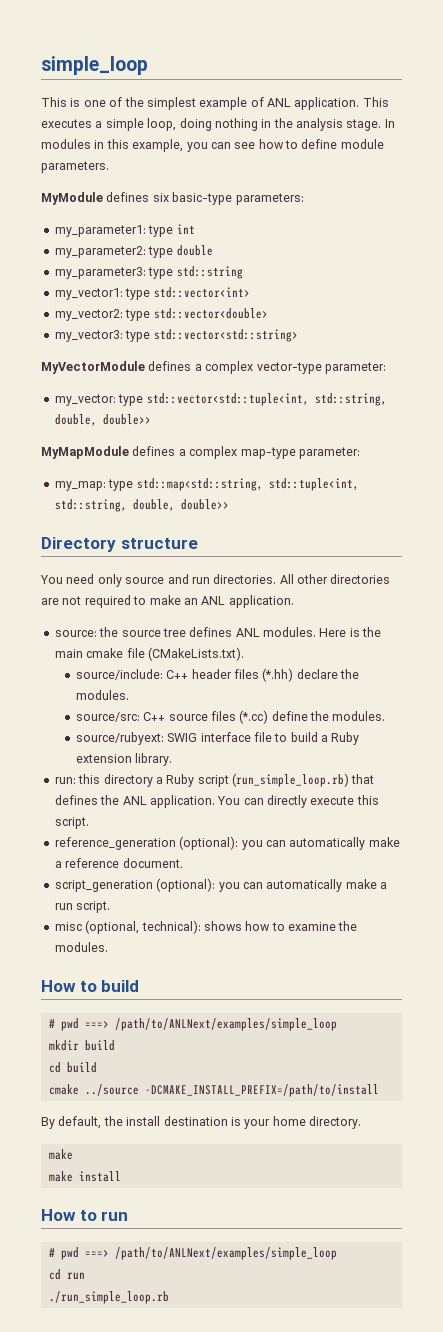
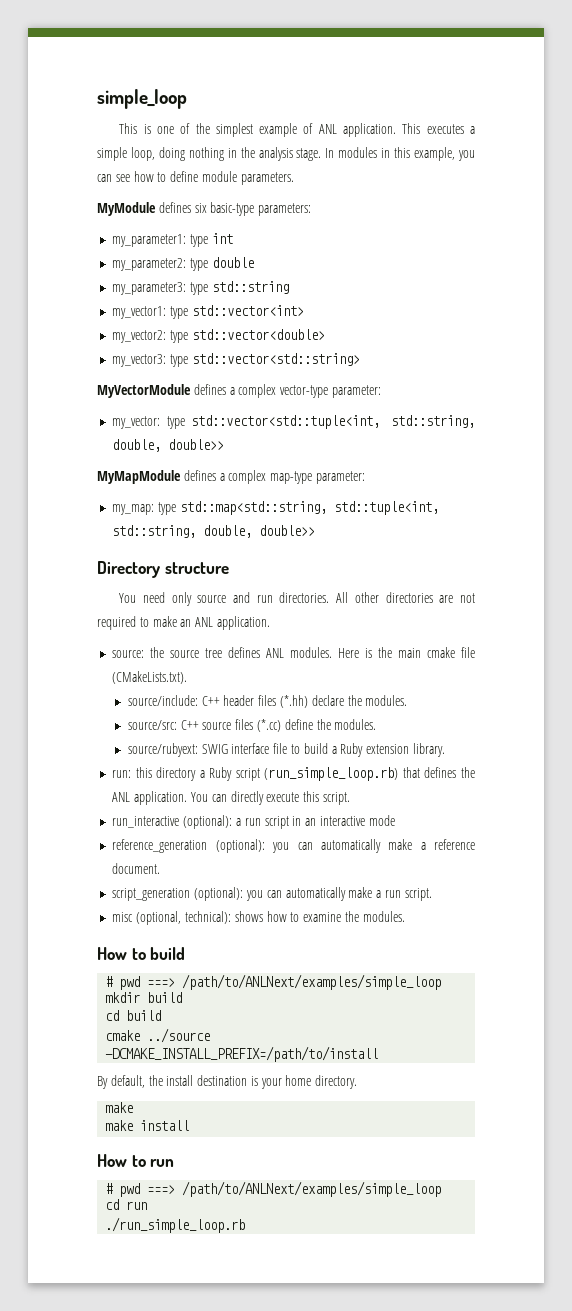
(89, 823) none -> [112,815,395,829] // run_interactive (optional): a run script in an interactive mode

